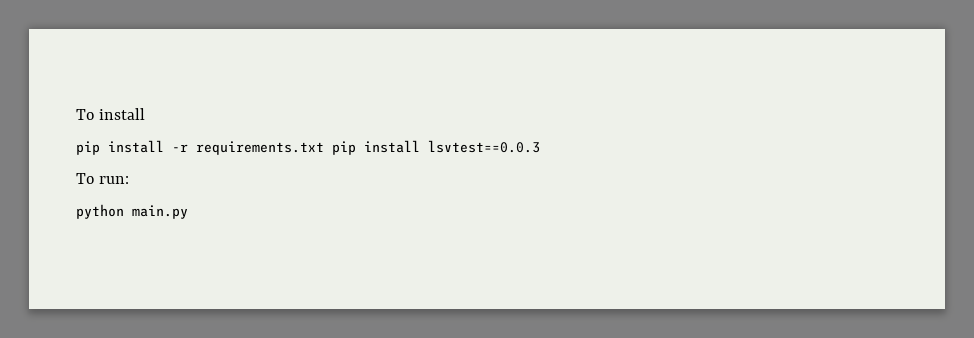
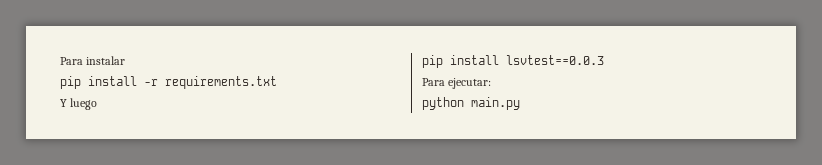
[76,108,145,120] To install -> [60,56,126,65] Para instalar
(324, 148) none -> [60,98,98,110] // Y luego //
[76,173,129,184] To run: -> [422,78,492,89] Para ejecutar:

